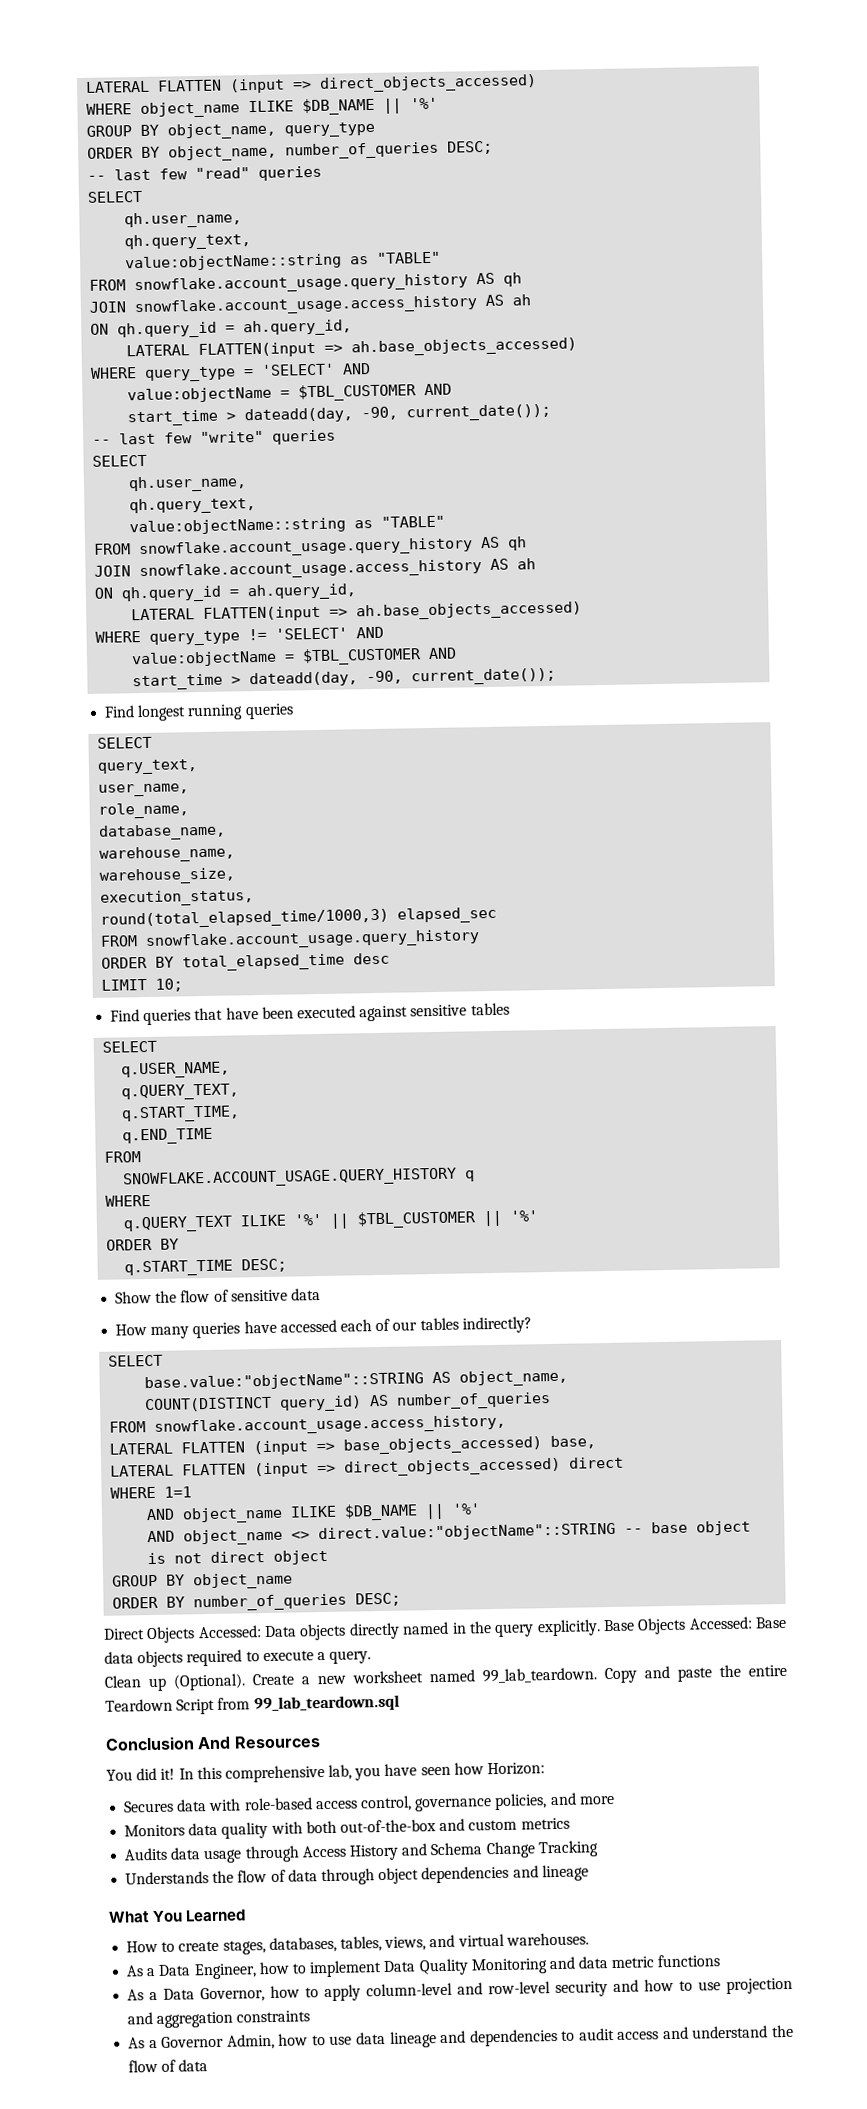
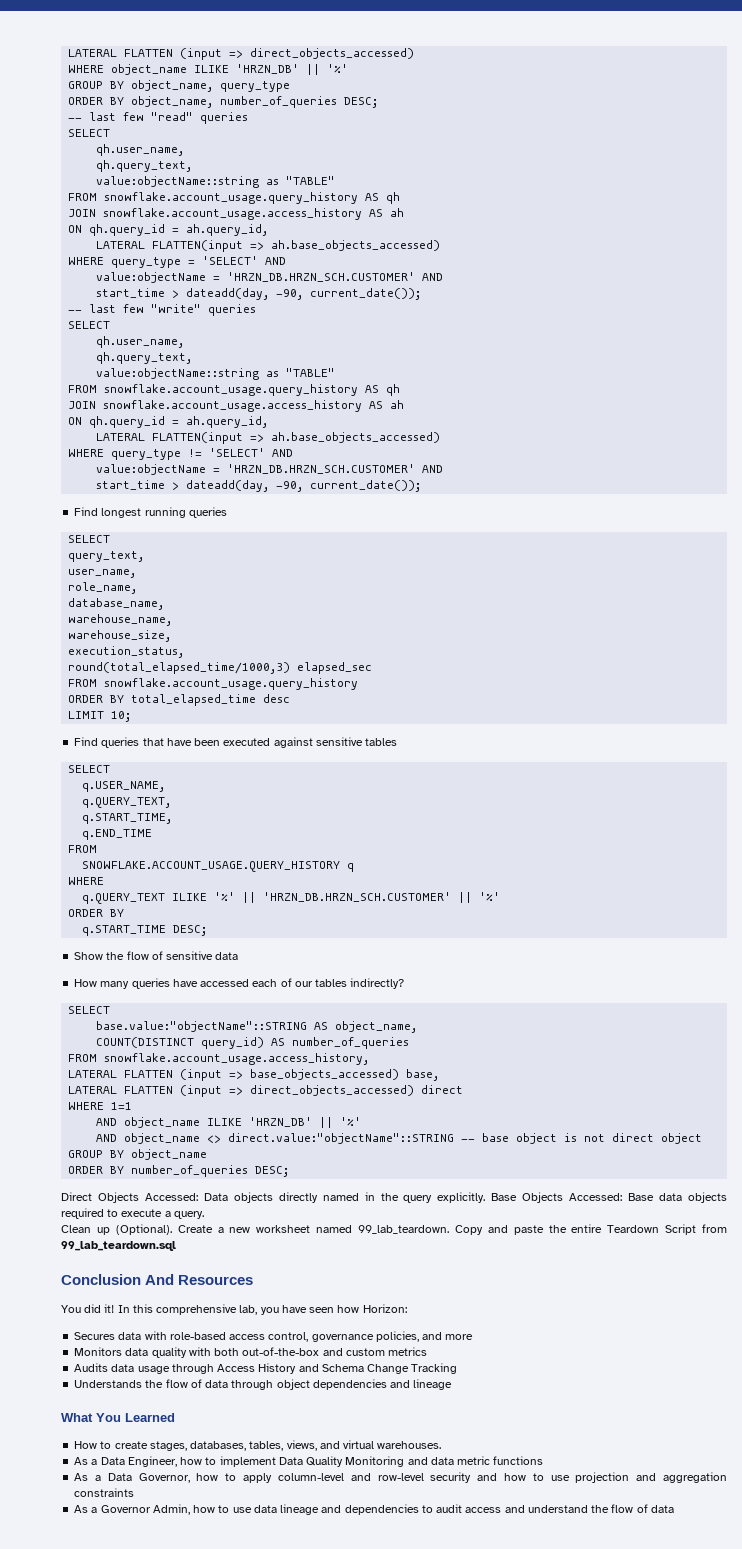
[302,97,376,116] $DB_NAME -> [236,64,300,74] 'HRZN_DB'
[298,383,418,402] $TBL_CUSTOMER -> [227,272,416,282] 'HRZN_DB.HRZN_SCH.CUSTOMER'
[302,647,423,666] $TBL_CUSTOMER -> [227,464,416,474] 'HRZN_DB.HRZN_SCH.CUSTOMER'
[357,1210,478,1229] $TBL_CUSTOMER -> [263,892,452,902] 'HRZN_DB.HRZN_SCH.CUSTOMER'
[344,1503,419,1521] $DB_NAME -> [249,1117,313,1127] 'HRZN_DB'

